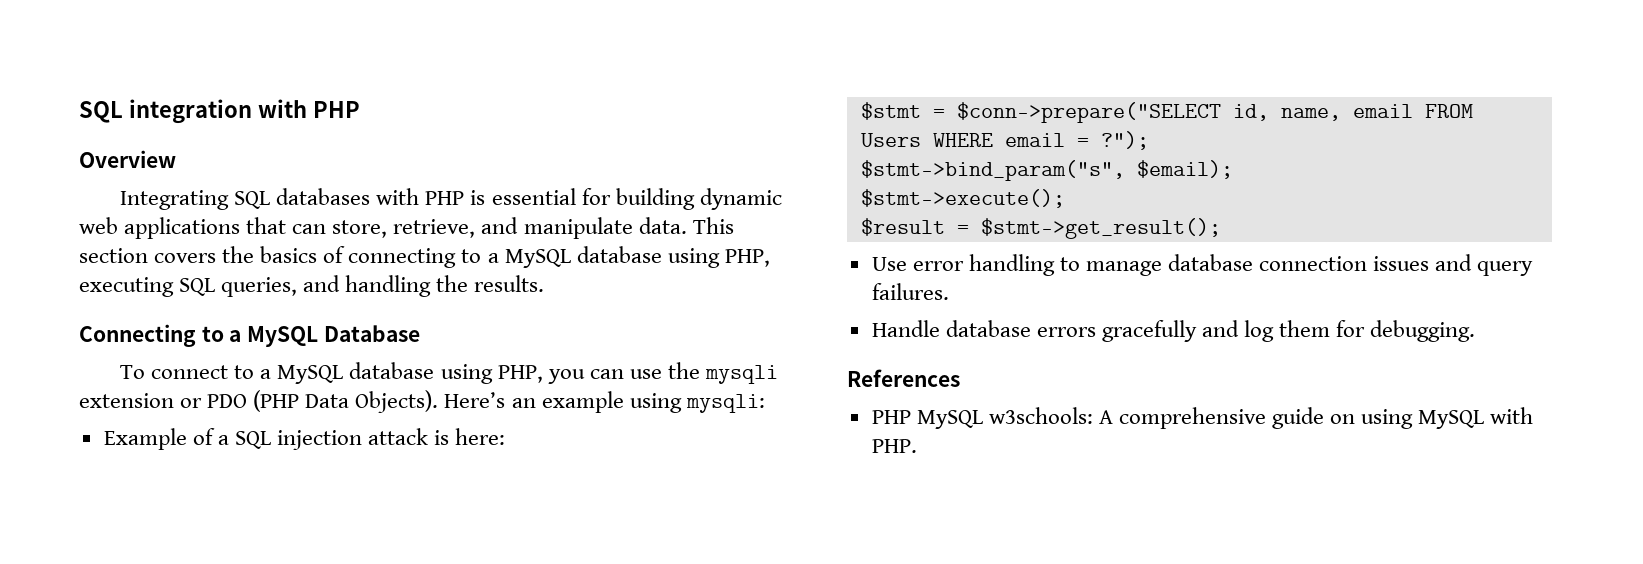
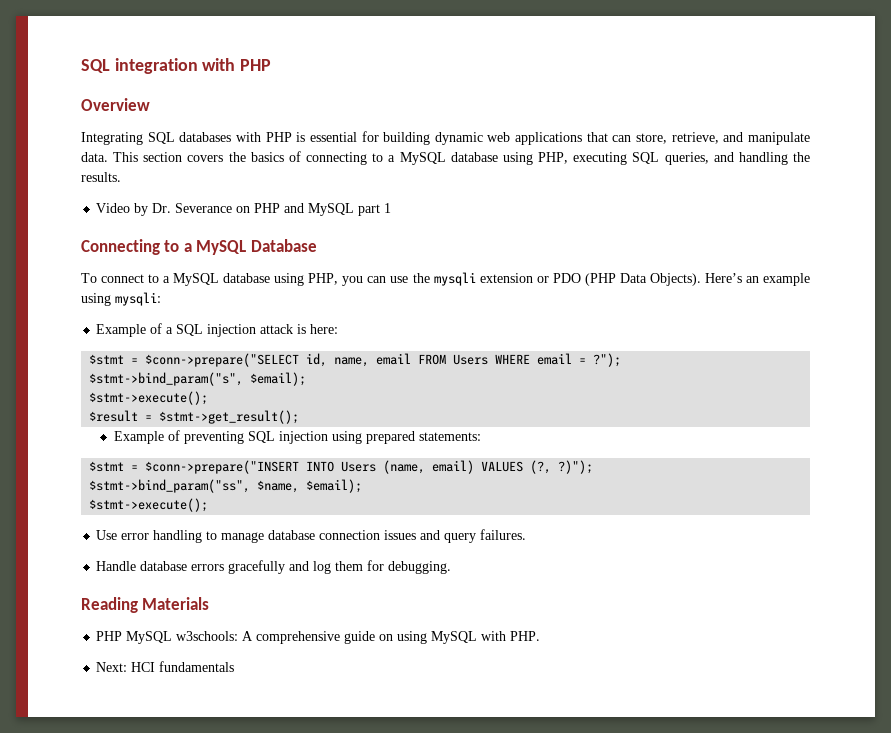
(545, 283) none -> [96,203,392,216] // Video by Dr. Severance on PHP and MySQL part 1
(1221, 228) none -> [114,430,482,444] [89,460,594,474] [89,479,363,493] [89,498,209,512] // Example of preventing SQL injection using prepared statements: // $stmt = $conn->prepare("INSERT INTO Users (name, email) VALUES (?, ?)"); // $stmt->bind_param("ss", $name, $email); // $stmt->execute();
[847,369,960,387] References -> [81,597,210,613] Reading Materials
(917, 446) none -> [96,661,235,672] // Next: HCI fundamentals

